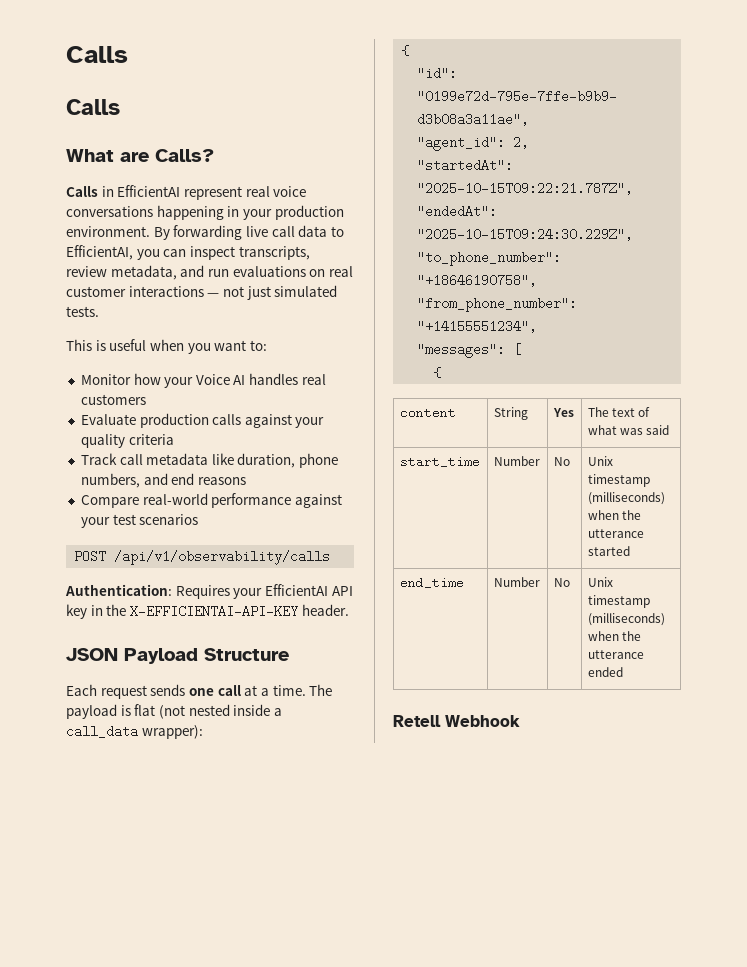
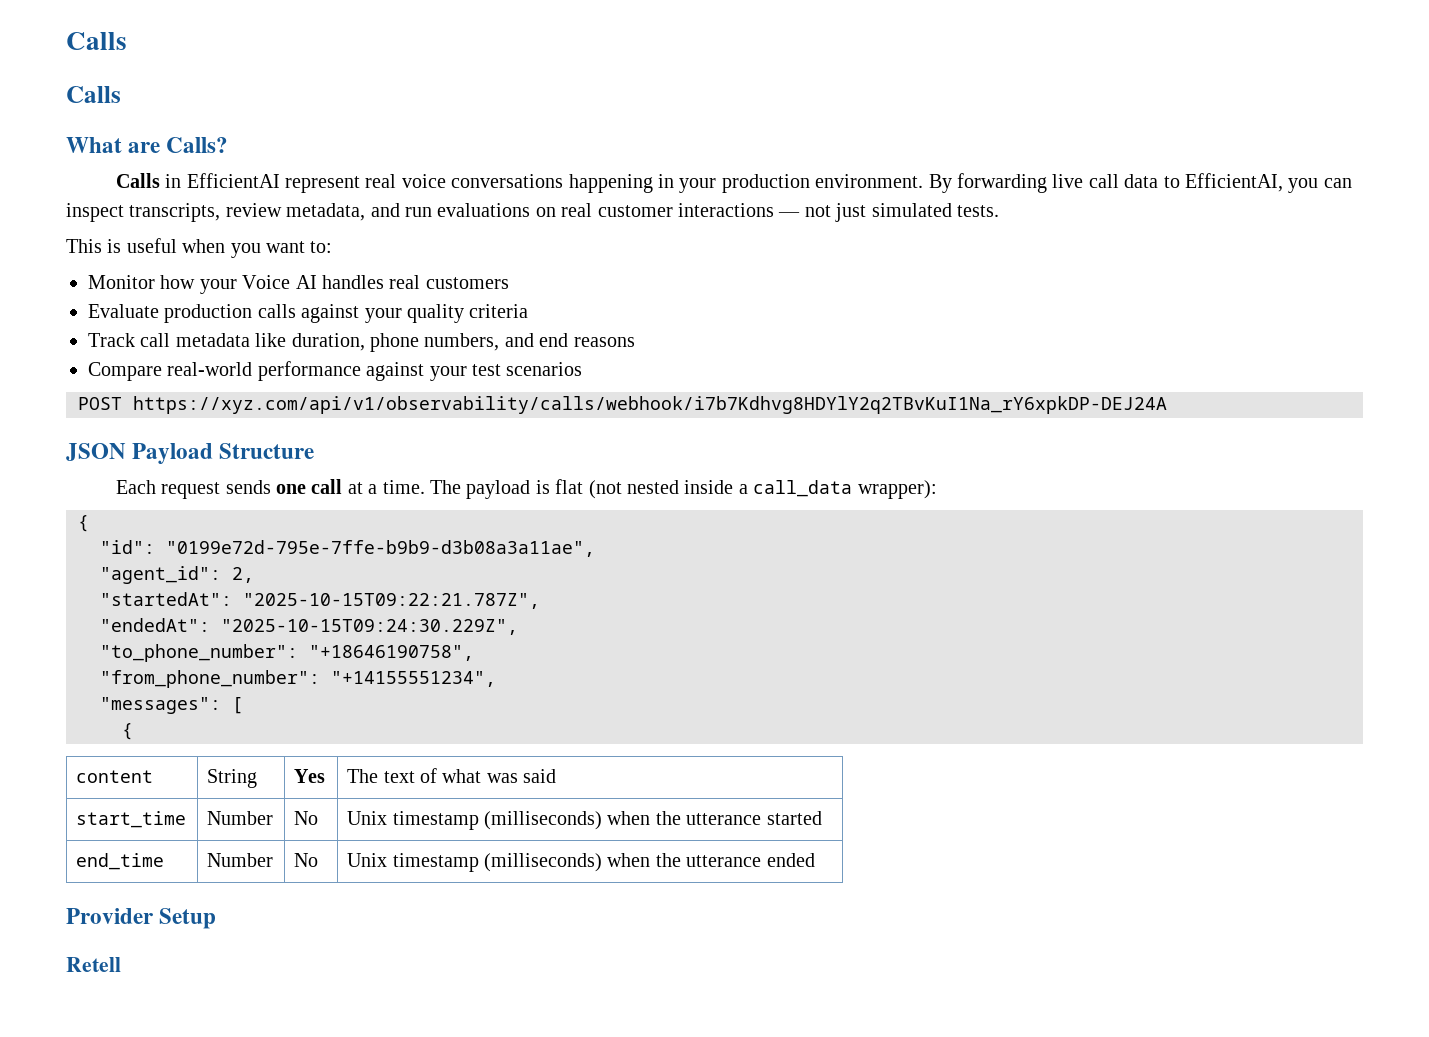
[114,550,331,565] [65,584,353,599] [66,604,349,619] /api/v1/observability/calls // Authentication: Requires your EfficientAI API key in the X-EFFICIENTAI-API-KEY header. -> [133,396,1167,414] https://xyz.com/api/v1/observability/calls/webhook/i7b7Kdhvg8HDYlY2q2TBvKuI1Na_rY6xpkDP-DEJ24A
(623, 672) none -> [66,908,217,929] // Provider Setup
[445,715,520,727] Webhook -> (121, 964) none

